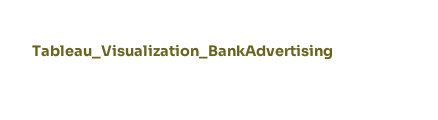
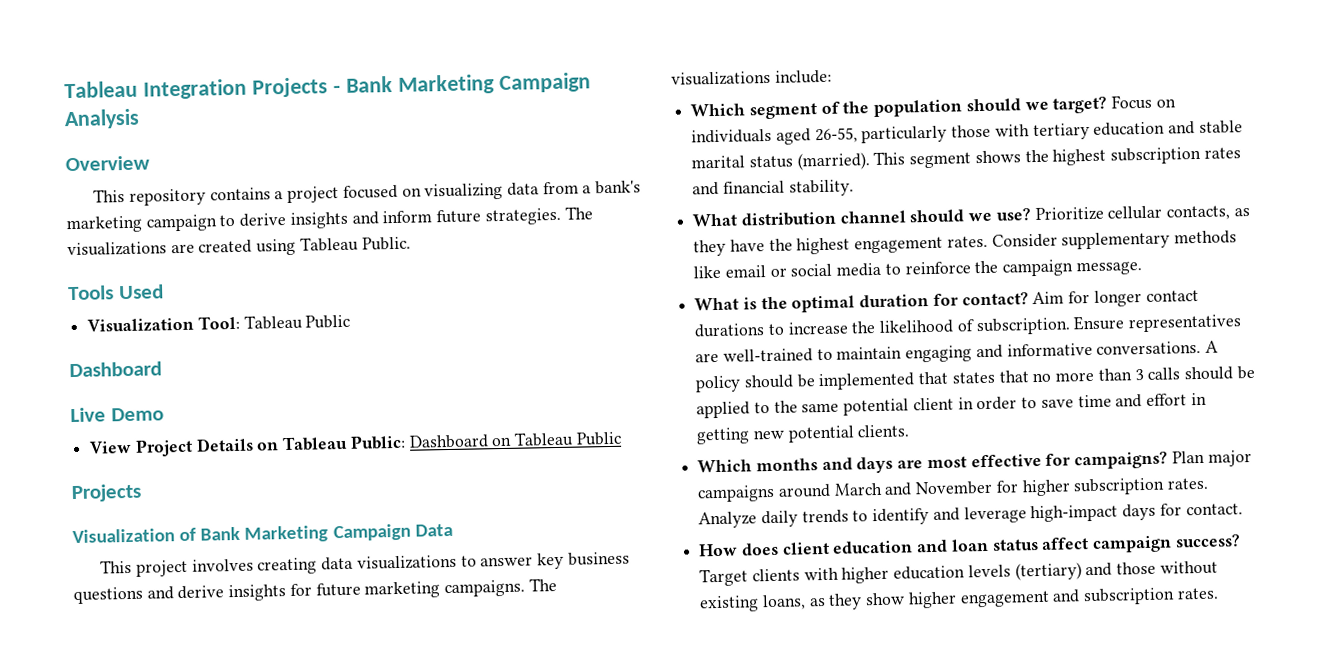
[32,44,333,60] Tableau_Visualization_BankAdvertising -> [64,72,591,100] [64,108,140,130] [65,155,150,172] [93,180,642,206] [66,206,593,234] [67,236,411,257] [68,284,164,301] [87,314,351,333] [69,361,162,378] [70,407,164,423] [89,431,622,457] [71,483,142,503] [72,523,453,544] [100,551,630,577] [73,578,557,605] [671,69,832,86] [690,94,1176,120] [691,120,1243,145] [691,146,1241,171] [692,179,854,197] [692,205,1250,227] [693,230,1238,257] [693,259,1142,279] [694,289,1199,313] [694,314,1243,338] [695,340,1220,363] [695,365,1255,393] [696,392,1207,419] [696,424,910,445] [697,450,1252,474] [697,477,1209,503] [698,503,1243,529] [698,534,1241,557] [699,560,1218,587] [699,587,1219,613] Tableau Integration Projects - Bank Marketing Campaign Analysis // Overview // This repository contains a project focused on visualizing data from a bank's marketing campaign to derive insights and inform future strategies. The visualizations are created using Tableau Public. // Tools Used // Visualization Tool: Tableau Public // Dashboard // Live Demo // View Project Details on Tableau Public: Dashboard on Tableau Public // Projects // Visualization of Bank Marketing Campaign Data // This project involves creating data visualizations to answer key business questions and derive insights for future marketing campaigns. The visualizations include: // Which segment of the population should we target? Focus on individuals aged 26-55, particularly those with tertiary education and stable marital status (married). This segment shows the highest subscription rates and financial stability. // What distribution channel should we use? Prioritize cellular contacts, as they have the highest engagement rates. Consider supplementary methods like email or social media to reinforce the campaign message. // What is the optimal duration for contact? Aim for longer contact durations to increase the likelihood of subscription. Ensure representatives are well-trained to maintain engaging and informative conversations. A policy should be implemented that states that no more than 3 calls should be applied to the same potential client in order to save time and effort in getting new potential clients. // Which months and days are most effective for campaigns? Plan major campaigns around March and November for higher subscription rates. Analyze daily trends to identify and leverage high-impact days for contact. // How does client education and loan status affect campaign success? Target clients with higher education levels (tertiary) and those without existing loans, as they show higher engagement and subscription rates.

